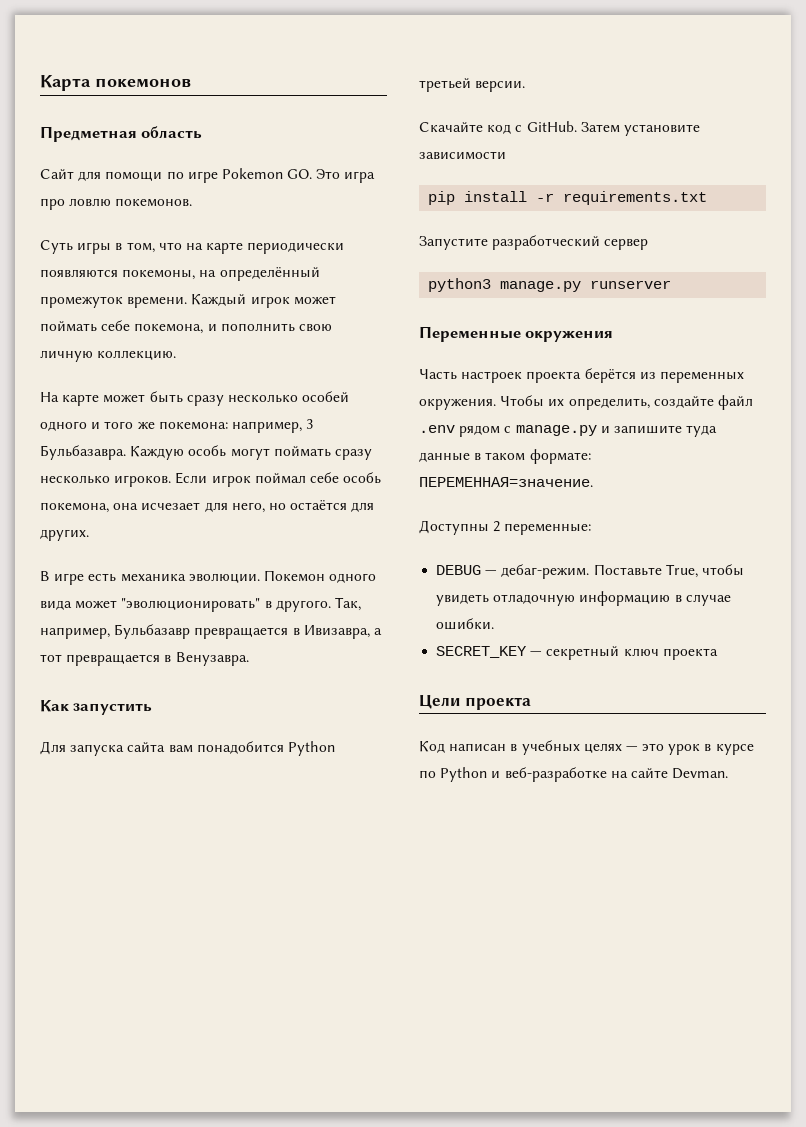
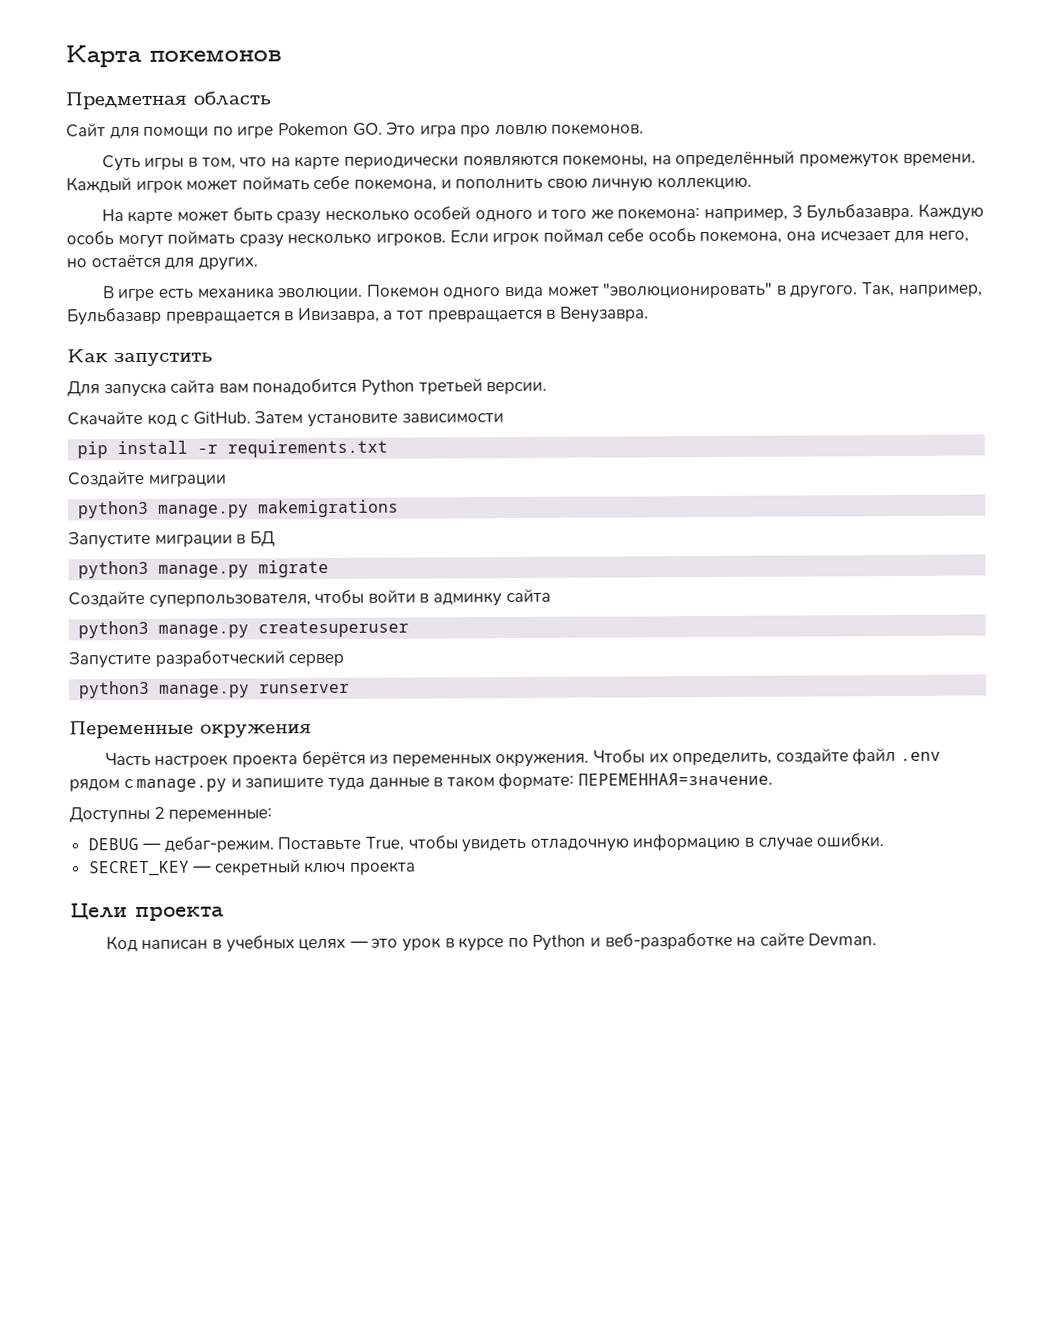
(708, 198) none -> [67,470,227,488] [78,499,400,519] [68,530,275,549] [78,559,330,579] [68,588,551,608] [78,620,410,639] // Создайте миграции // python3 manage.py makemigrations // Запустите миграции в БД // python3 manage.py migrate // Создайте суперпользователя, чтобы войти в админку сайта // python3 manage.py createsuperuser

